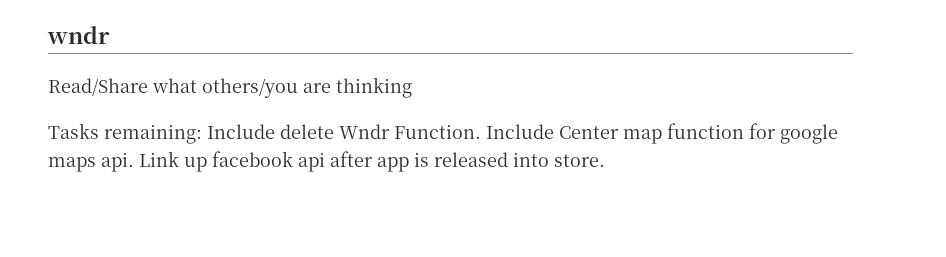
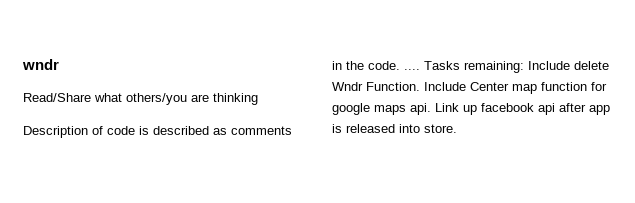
(412, 87) none -> [23,126,292,138] [332,61,420,70] Description of code is described as comments in the code. ....

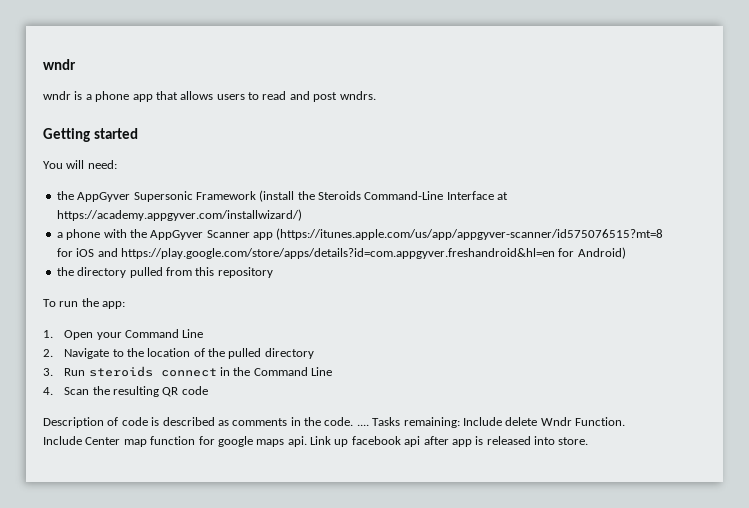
[23,93,258,105] Read/Share what others/you are thinking -> [43,91,376,102] [43,128,138,142] [43,160,117,169] [56,190,509,202] [56,209,302,221] [56,228,664,240] [56,247,626,259] [56,267,273,278] [43,298,126,309] [43,329,204,340] [43,348,314,359] [43,366,332,377] [43,386,208,397] wndr is a phone app that allows users to read and post wndrs. // Getting started // You will need: // the AppGyver Supersonic Framework (install the Steroids Command-Line Interface at https://academy.appgyver.com/installwizard/) // a phone with the AppGyver Scanner app (https://itunes.apple.com/us/app/appgyver-scanner/id575076515?mt=8 for iOS and https://play.google.com/store/apps/details?id=com.appgyver.freshandroid&hl=en for Android) // the directory pulled from this repository // To run the app: // 1. Open your Command Line // 2. Navigate to the location of the pulled directory // 3. Run steroids connect in the Command Line // 4. Scan the resulting QR code

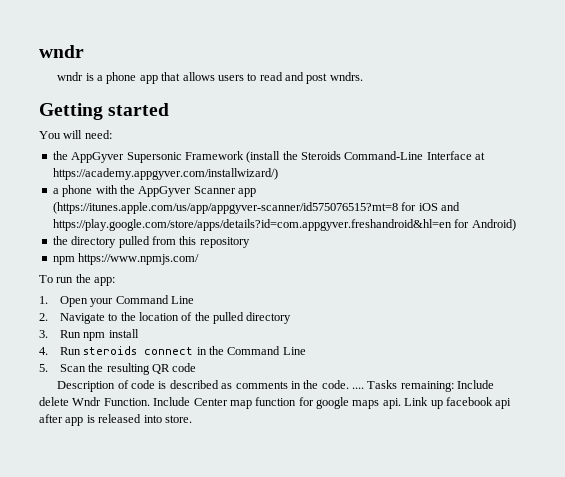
(273, 272) none -> [52,253,200,265] // npm https://www.npmjs.com/
(86, 372) none -> [83,329,139,341] [39,347,81,355] npm install // 4. Run
[43,387,53,395] 4. -> [39,364,48,372] 5.

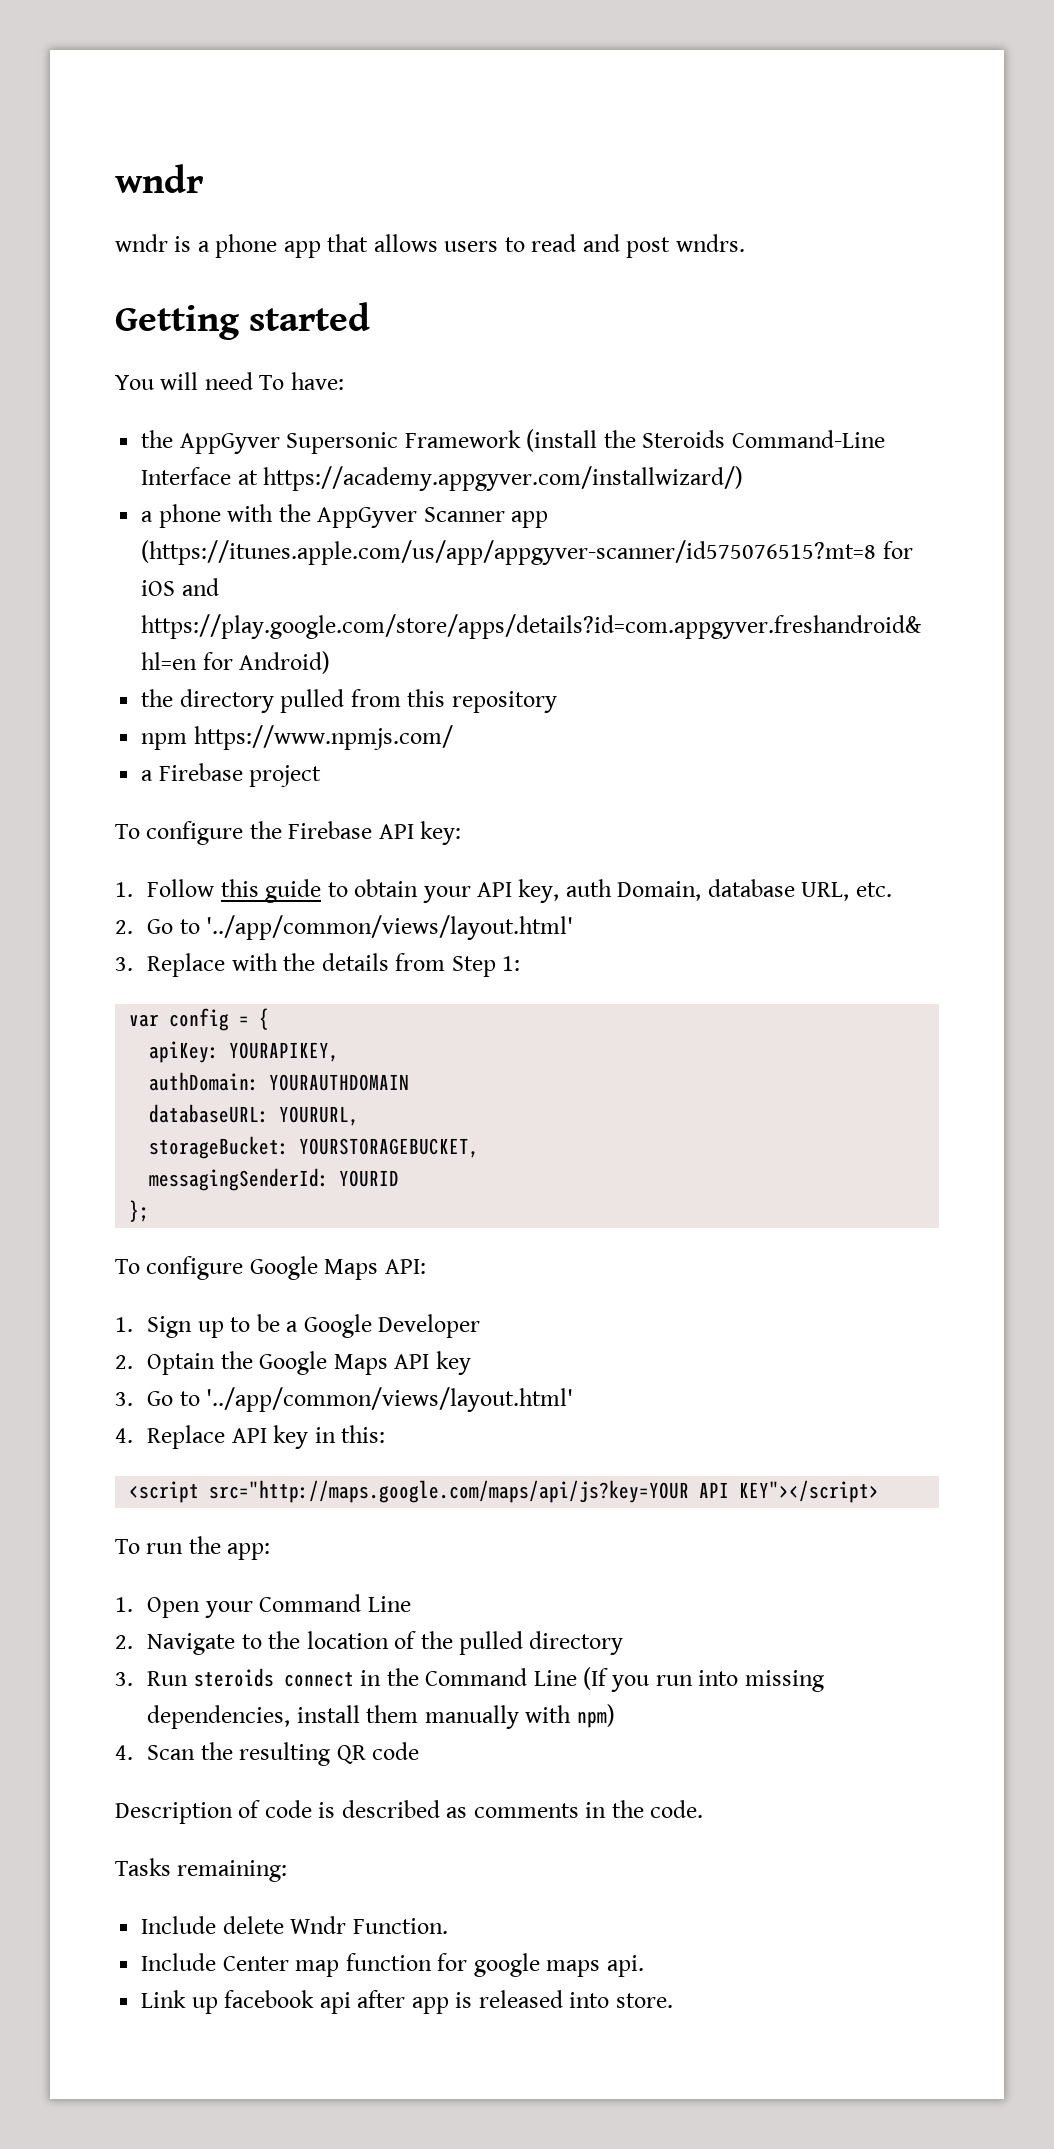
[84,130,112,139] need: -> [204,372,344,390] need To have:
(200, 259) none -> [141,763,322,787] [115,821,462,845] [115,879,892,903] [115,915,574,940] [115,953,520,977] [129,1008,270,1031] [149,1041,340,1063] [149,1072,410,1091] [149,1104,360,1126] [149,1136,480,1159] [149,1168,400,1191] [129,1200,150,1222] [115,1256,426,1280] [115,1314,480,1338] [115,1351,471,1375] [115,1387,574,1412] [115,1425,386,1449] [129,1480,880,1503] // a Firebase project // To configure the Firebase API key: // 1. Follow this guide to obtain your API key, auth Domain, database URL, etc. // 2. Go to '../app/common/views/layout.html' // 3. Replace with the details from Step 1: // var config = { // apiKey: YOURAPIKEY, // authDomain: YOURAUTHDOMAIN // databaseURL: YOURURL, // storageBucket: YOURSTORAGEBUCKET, // messagingSenderId: YOURID // }; // To configure Google Maps API: // 1. Sign up to be a Google Developer // 2. Optain the Google Maps API key // 3. Go to '../app/common/views/layout.html' // 4. Replace API key in this: // <script src="http://maps.google.com/maps/api/js?key=YOUR API KEY"></script>
[83,329,139,341] [39,347,81,355] npm install // 4. Run -> (189, 1678) none
[39,364,48,372] // 5. -> [582,1667,824,1692] [147,1704,615,1729] [115,1745,133,1760] (If you run into missing dependencies, install them manually with npm) // 4.
[352,387,365,389] .... -> (704, 1809) //
(454, 386) none -> (288, 1871) //
(150, 402) none -> (448, 1926) //
(401, 403) none -> (644, 1966) //

